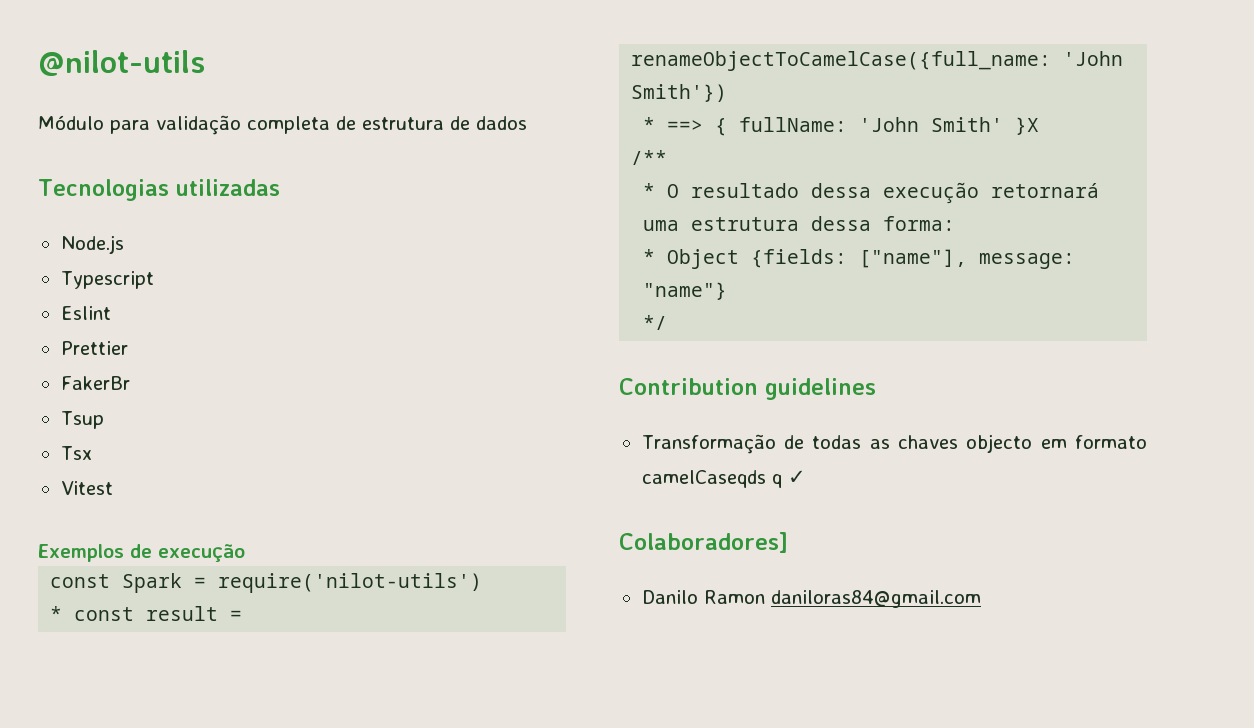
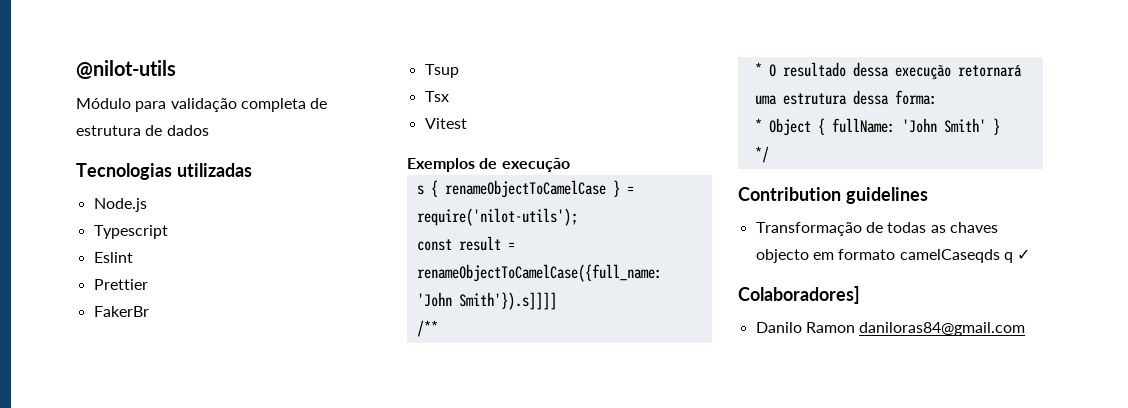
[50,573,483,593] [50,606,63,621] const Spark = require('nilot-utils') // * -> [416,180,634,198] [416,208,578,226] s { renameObjectToCamelCase } = require('nilot-utils'); //
[631,84,728,102] [643,117,1040,136] Smith'}) // * ==> { fullName: 'John Smith' }X -> [458,292,557,310] Smith'}).s]]]]
[751,249,1076,269] [643,282,728,300] {fields: ["name"], message: "name"} -> [817,118,1000,135] { fullName: 'John Smith' }

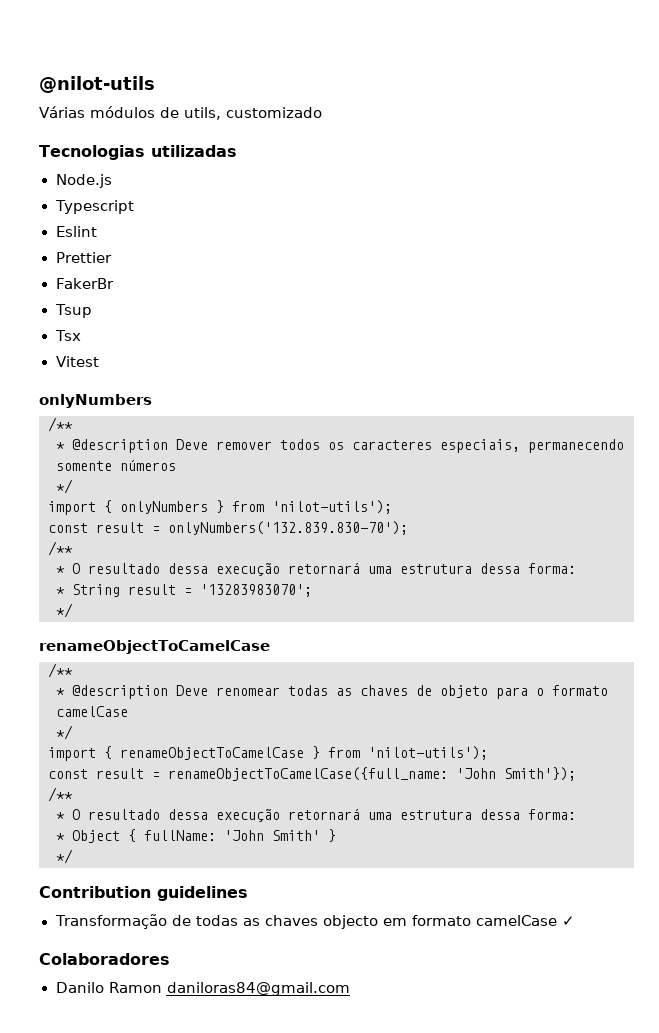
[76,98,328,112] [76,125,209,136] Módulo para validação completa de estrutura de dados -> [39,106,322,120] Várias módulos de utils, customizado
[407,158,570,172] [416,185,424,195] Exemplos de execução // s -> [39,394,152,408] [48,417,73,432] [56,439,624,453] [56,460,176,471] [56,479,73,494] [48,500,392,515] [48,521,408,535] [48,541,73,556] [56,562,576,576] [56,584,312,597] [56,603,73,618] [39,640,270,654] [48,663,73,678] [56,685,608,699] [56,706,128,717] [56,725,73,740] [48,747,96,761] onlyNumbers // /** // * @description Deve remover todos os caracteres especiais, permanecendo somente números // */ // import { onlyNumbers } from 'nilot-utils'); // const result = onlyNumbers('132.839.830-70'); // /** // * O resultado dessa execução retornará uma estrutura dessa forma: // * String result = '13283983070'; // */ // renameObjectToCamelCase // /** // * @description Deve renomear todas as chaves de objeto para o formato camelCase // */ // import
[626,186,634,194] [416,208,578,226] = require('nilot-utils'); -> [328,746,488,760] from 'nilot-utils');
[458,292,557,310] Smith'}).s]]]] -> [504,767,576,781] Smith'});
[899,249,1013,263] camelCaseqds q -> [476,915,558,926] camelCase
[738,286,860,304] Colaboradores] -> [39,953,170,965] Colaboradores

